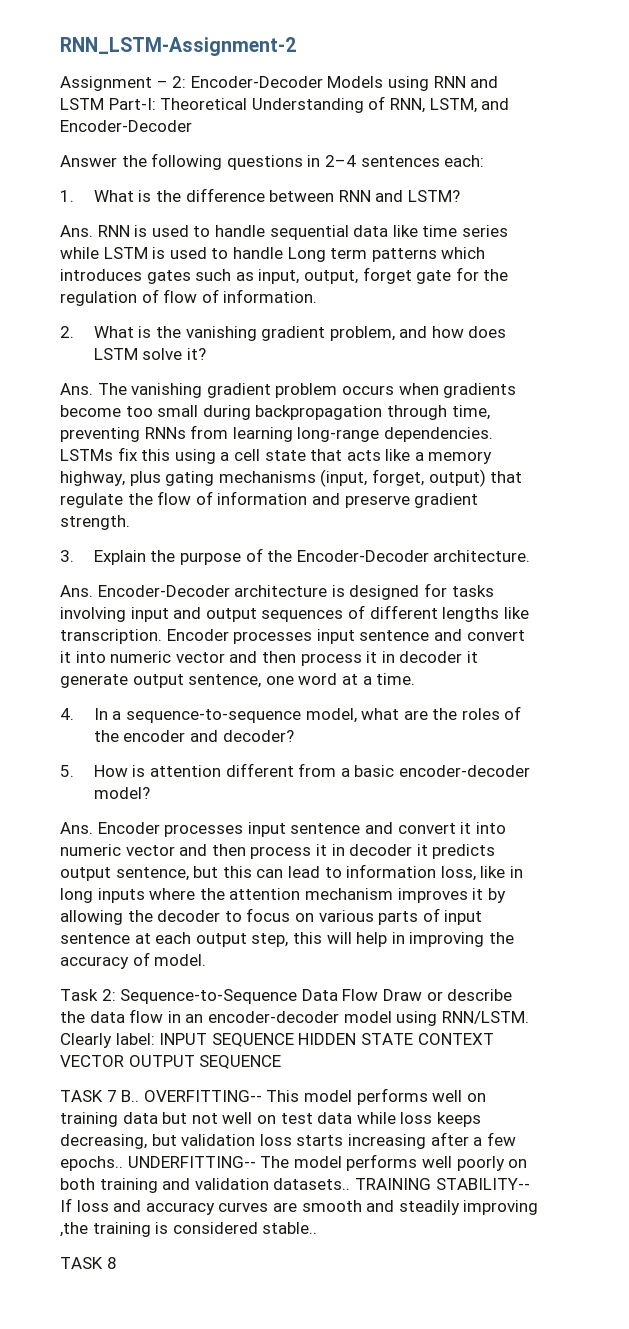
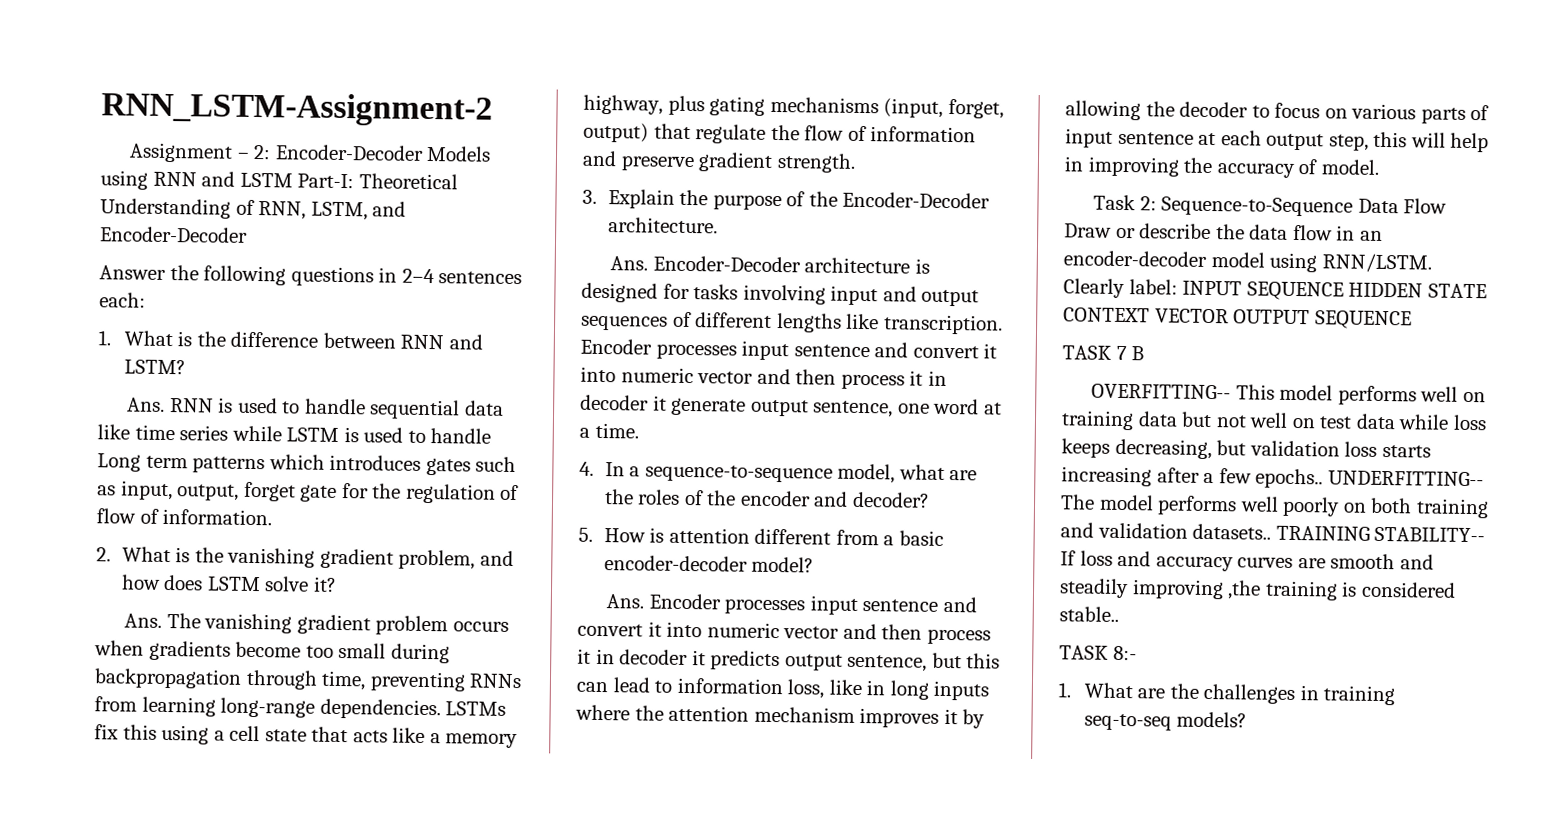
[121,1090,140,1102] B.. -> [1131,346,1145,361] B //
[106,1257,117,1269] 8 -> [1112,645,1137,661] [1058,682,1396,706] [1083,711,1248,731] 8:- // 1. What are the challenges in training seq-to-seq models?

